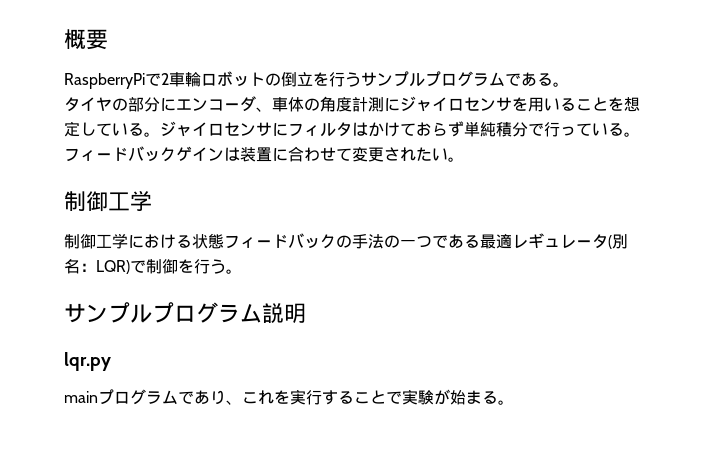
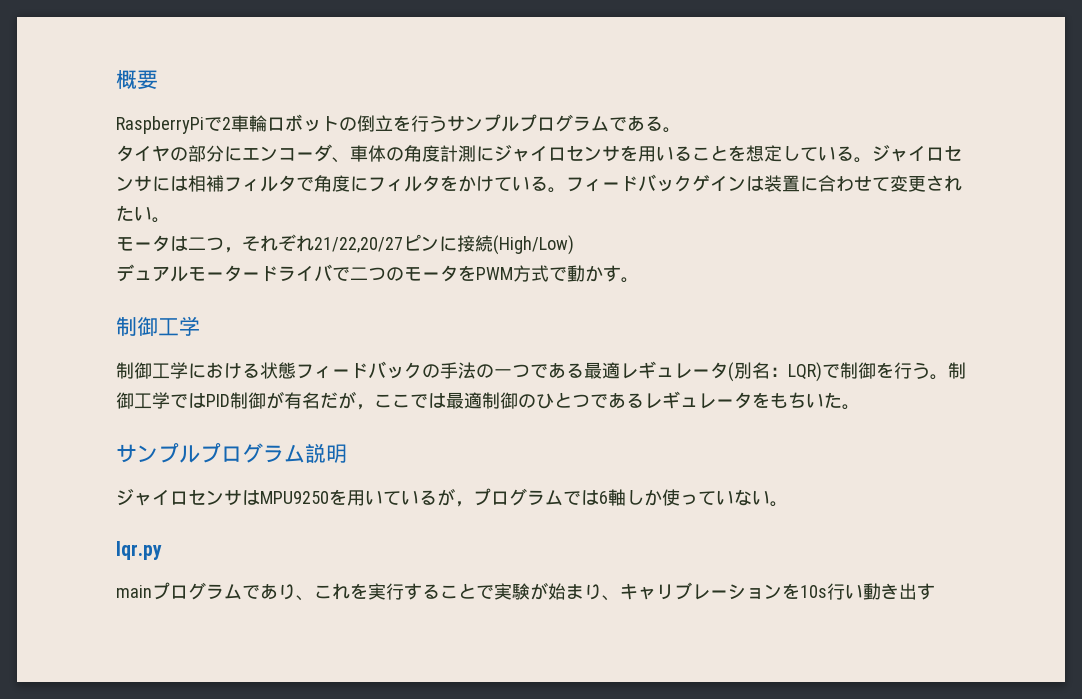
[288,121,576,137] フィルタはかけておらず単純積分で行っ -> [170,175,494,192] は相補フィルタで角度にフィルタをかけ
(464, 159) none -> [116,234,574,255] [116,264,639,283] // モータは二つ，それぞれ21/22,20/27ピンに接続(High/Low) // デュアルモータードライバで二つのモータをPWM方式で動かす。
(242, 271) none -> [948,362,966,379] [116,391,860,410] 制御工学ではPID制御が有名だが，ここでは最適制御のひとつであるレギュレータをもちいた。
(306, 313) none -> [116,488,788,507] // ジャイロセンサはMPU9250を用いているが，プログラムでは6軸しか使っていない。
[482,391,514,405] る。 -> [584,582,935,601] り、キャリブレーションを10s行い動き出す

